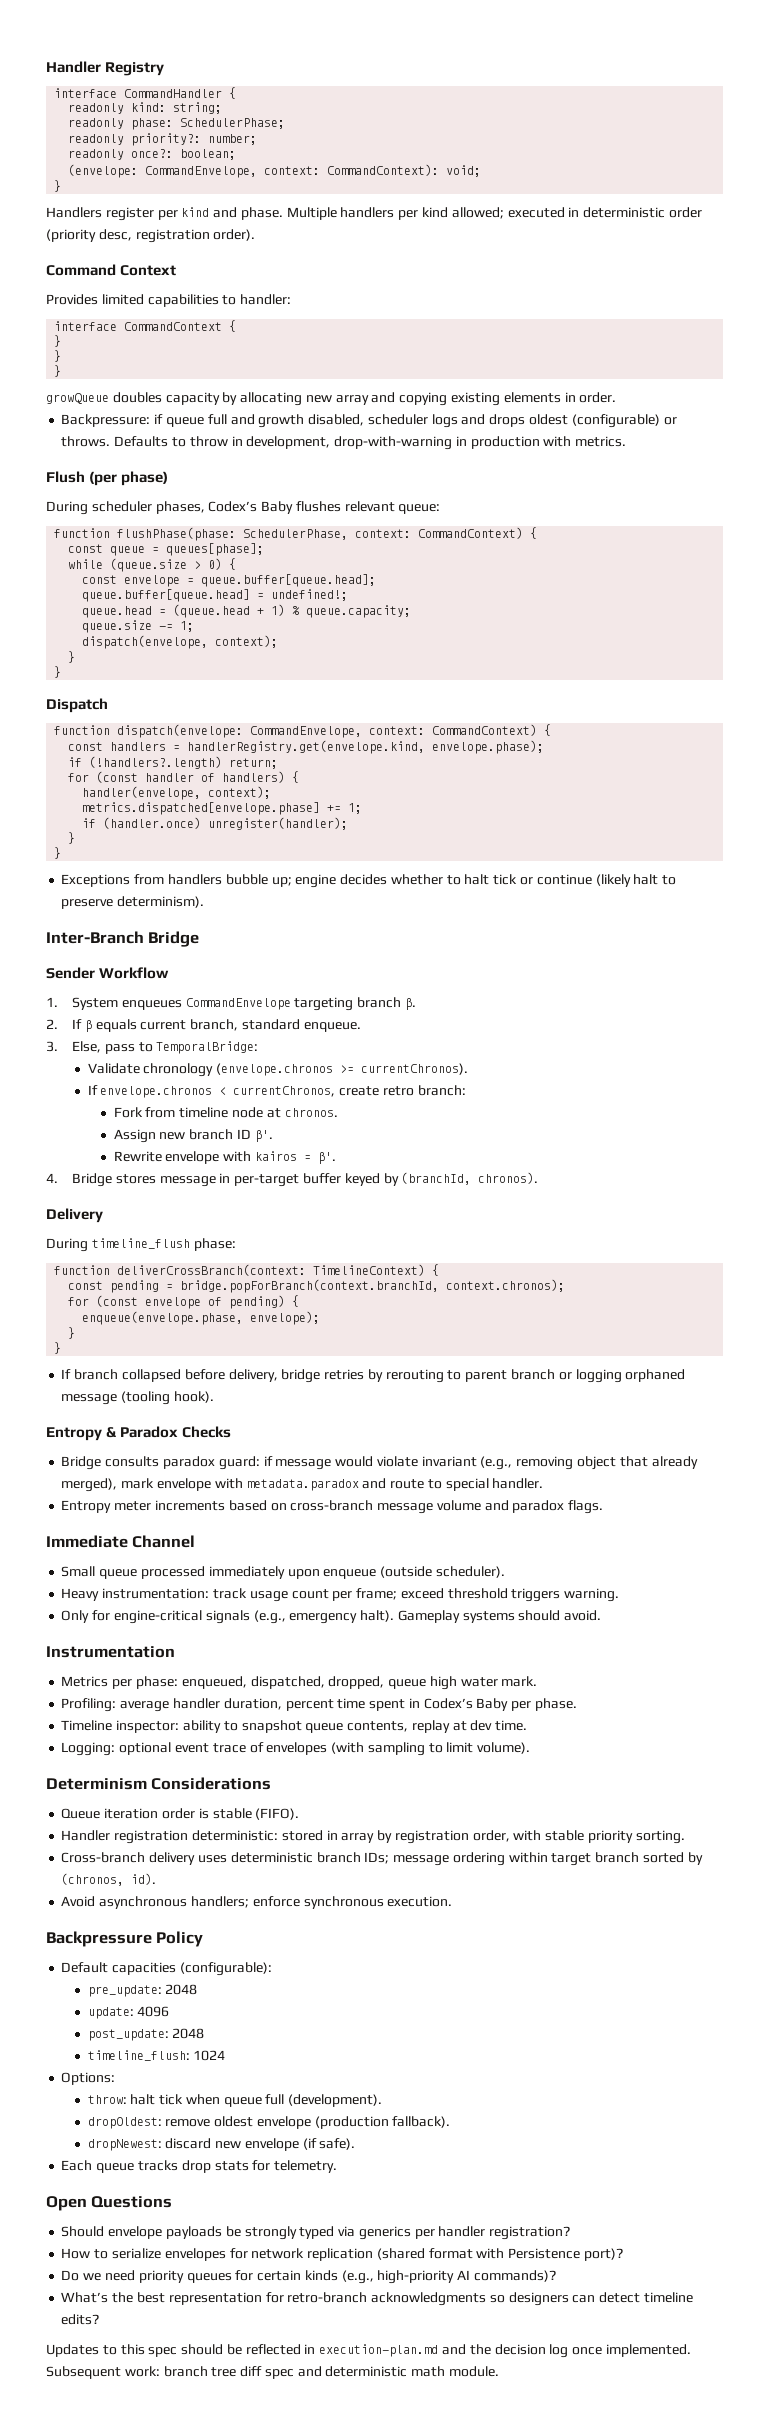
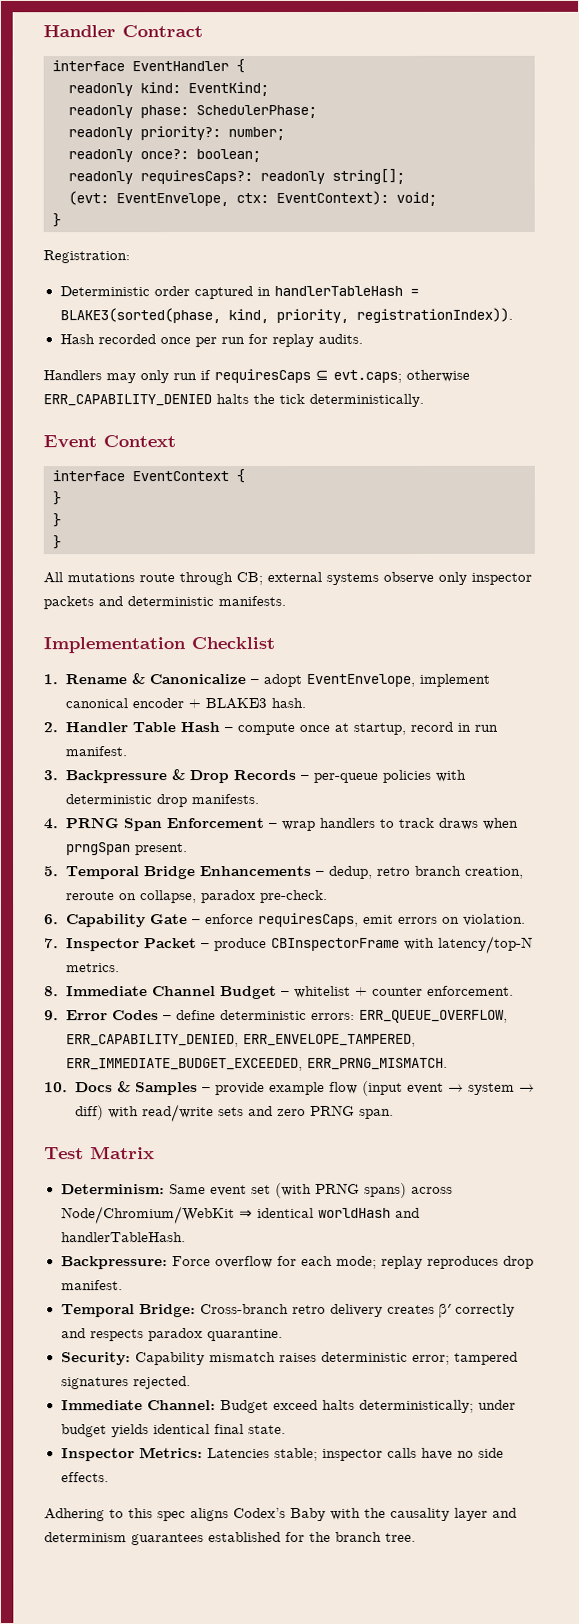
[46,61,165,76] [54,88,223,98] Handler Registry // interface CommandHandler -> [43,25,203,38] [52,60,229,72] Handler Contract // interface EventHandler
[173,102,223,114] string; -> [188,82,269,97] EventKind;
[68,164,482,178] [54,180,62,192] [46,207,702,221] [46,229,256,243] [46,264,177,276] [46,294,292,307] [54,321,223,331] (envelope: CommandEnvelope, context: CommandContext): void; // } // Handlers register per kind and phase. Multiple handlers per kind allowed; executed in deterministic order (priority desc, registration order). // Command Context // Provides limited capabilities to handler: // interface CommandContext -> [68,168,405,185] [68,190,437,207] [52,213,61,228] [43,250,130,264] [59,285,419,300] [59,307,513,324] [59,333,363,348] [43,368,470,384] [43,393,424,407] [43,435,176,449] [52,470,229,482] readonly requiresCaps?: readonly string[]; // (evt: EventEnvelope, ctx: EventContext): void; // } // Registration: // Deterministic order captured in handlerTableHash = BLAKE3(sorted(phase, kind, priority, registrationIndex)). // Hash recorded once per run for replay audits. // Handlers may only run if requiresCaps ⊆ evt.caps; otherwise ERR_CAPABILITY_DENIED halts the tick deterministically. // Event Context // interface EventContext
[46,392,617,406] [61,414,677,428] [61,436,627,450] [46,471,169,486] [46,501,441,515] [54,527,538,541] [68,543,265,556] [68,558,237,572] [82,574,377,587] [82,589,349,602] [82,604,412,618] [82,620,195,633] [82,635,279,649] [68,651,76,663] [54,666,62,678] [46,698,108,713] [54,724,552,738] [68,740,545,754] [68,756,279,769] [68,771,300,783] [82,786,272,800] [82,802,363,815] [82,817,349,830] [68,832,76,844] [54,847,62,859] [61,874,677,888] [61,896,205,909] [46,931,200,947] [46,967,170,979] [46,997,417,1011] [46,1019,361,1032] [46,1041,259,1054] [87,1063,469,1077] [87,1085,466,1098] [113,1107,338,1118] [113,1129,273,1143] [113,1151,337,1164] [46,1172,539,1187] [46,1208,103,1223] [46,1238,236,1252] [54,1264,440,1276] [68,1279,566,1293] [68,1295,300,1309] [82,1311,321,1325] [68,1327,76,1339] [54,1342,62,1354] [61,1369,686,1383] [61,1391,214,1405] [46,1426,232,1441] [61,1456,698,1470] [61,1478,544,1492] [61,1500,604,1514] [46,1535,196,1548] [61,1566,505,1579] [61,1588,620,1602] [61,1610,602,1624] [46,1646,175,1658] [61,1676,538,1690] [61,1698,577,1712] [61,1720,528,1733] [61,1742,531,1756] [46,1777,272,1790] [61,1808,300,1820] [61,1830,685,1844] [61,1852,703,1866] [61,1873,157,1886] [61,1896,453,1909] [46,1931,204,1947] [61,1962,272,1976] [87,1984,198,1997] [87,2006,170,2019] [87,2028,205,2041] [87,2050,226,2061] [61,2072,116,2085] [87,2094,383,2107] [87,2116,451,2129] [87,2138,356,2151] [61,2160,338,2173] [46,2196,173,2211] [61,2226,571,2240] [61,2248,623,2261] [61,2270,556,2284] [61,2292,693,2306] [61,2314,100,2325] [46,2344,691,2358] [46,2366,500,2379] growQueue doubles capacity by allocating new array and copying existing elements in order. // Backpressure: if queue full and growth disabled, scheduler logs and drops oldest (configurable) or throws. Defaults to throw in development, drop-with-warning in production with metrics. // Flush (per phase) // During scheduler phases, Codex’s Baby flushes relevant queue: // function flushPhase(phase: SchedulerPhase, context: CommandContext) { // const queue = queues[phase]; // while (queue.size > 0) { // const envelope = queue.buffer[queue.head]; // queue.buffer[queue.head] = undefined!; // queue.head = (queue.head + 1) % queue.capacity; // queue.size -= 1; // dispatch(envelope, context); // } // } // Dispatch // function dispatch(envelope: CommandEnvelope, context: CommandContext) { // const handlers = handlerRegistry.get(envelope.kind, envelope.phase); // if (!handlers?.length) return; // for (const handler of handlers) { // handler(envelope, context); // metrics.dispatched[envelope.phase] += 1; // if (handler.once) unregister(handler); // } // } // Exceptions from handlers bubble up; engine decides whether to halt tick or continue (likely halt to preserve determinism). // Inter-Branch Bridge // Sender Workflow // 1. System enqueues CommandEnvelope targeting branch β. // 2. If β equals current branch, standard enqueue. // 3. Else, pass to TemporalBridge: // Validate chronology (envelope.chronos >= currentChronos). // If envelope.chronos < currentChronos, create retro branch: // Fork from timeline node at chronos. // Assign new branch ID β'. // Rewrite envelope with kairos = β'. // 4. Bridge stores message in per-target buffer keyed by (branchId, chronos). // Delivery // During timeline_flush phase: // function deliverCrossBranch(context: TimelineContext) { // const pending = bridge.popForBranch(context.branchId, context.chronos); // for (const envelope of pending) { // enqueue(envelope.phase, envelope); // } // } // If branch collapsed before delivery, bridge retries by rerouting to parent branch or logging orphaned message (tooling hook). // Entropy & Paradox Checks // Bridge consults paradox guard: if message would violate invariant (e.g., removing object that already merged), mark envelope with metadata.paradox and route to special handler. // Entropy meter increments based on cross-branch message volume and paradox flags. // Immediate Channel // Small queue processed immediately upon enqueue (outside scheduler). // Heavy instrumentation: track usage count per frame; exceed threshold triggers warning. // Only for engine-critical signals (e.g., emergency halt). Gameplay systems should avoid. // Instrumentation // Metrics per phase: enqueued, dispatched, dropped, queue high water mark. // Profiling: average handler duration, percent time spent in Codex’s Baby per phase. // Timeline inspector: ability to snapshot queue contents, replay at dev time. // Logging: optional event trace of envelopes (with sampling to limit volume). // Determinism Considerations // Queue iteration order is stable (FIFO). // Handler registration deterministic: stored in array by registration order, with stable priority sorting. // Cross-branch delivery uses deterministic branch IDs; message ordering within target branch sorted by (chronos, id). // Avoid asynchronous handlers; enforce synchronous execution. // Backpressure Policy // Default capacities (configurable): // pre_update: 2048 // update: 4096 // post_update: 2048 // timeline_flush: 1024 // Options: // throw: halt tick when queue full (development). // dropOldest: remove oldest envelope (production fallback). // dropNewest: discard new envelope (if safe). // Each queue tracks drop stats for telemetry. // Open Questions // Should envelope payloads be strongly typed via generics per handler registration? // How to serialize envelopes for network replication (shared format with Persistence port)? // Do we need priority queues for certain kinds (e.g., high-priority AI commands)? // What’s the best representation for retro-branch acknowledgments so designers can detect timeline edits? // Updates to this spec should be reflected in execution-plan.md and the decision log once implemented. Subsequent work: branch tree diff spec and deterministic math module. -> [43,571,532,586] [43,596,286,610] [43,637,275,654] [43,673,490,688] [64,697,306,710] [43,721,498,736] [64,746,127,757] [43,769,466,784] [64,794,259,808] [44,817,519,832] [65,842,188,856] [44,865,524,880] [65,889,328,904] [44,912,526,928] [44,935,533,954] [65,963,120,973] [44,985,514,1000] [44,1009,508,1023] [65,1033,416,1048] [65,1057,448,1072] [44,1080,535,1096] [74,1104,394,1123] [44,1146,155,1160] [60,1182,453,1199] [60,1206,420,1225] [60,1232,186,1243] [60,1255,534,1270] [60,1280,123,1291] [60,1303,515,1318] [60,1328,283,1342] [60,1351,518,1366] [60,1376,191,1390] [60,1399,516,1414] [60,1424,286,1438] [60,1447,504,1462] [60,1472,109,1483] [44,1507,517,1522] [44,1531,416,1546] All mutations route through CB; external systems observe only inspector packets and deterministic manifests. // Implementation Checklist // 1. Rename & Canonicalize – adopt EventEnvelope, implement canonical encoder + BLAKE3 hash. // 2. Handler Table Hash – compute once at startup, record in run manifest. // 3. Backpressure & Drop Records – per-queue policies with deterministic drop manifests. // 4. PRNG Span Enforcement – wrap handlers to track draws when prngSpan present. // 5. Temporal Bridge Enhancements – dedup, retro branch creation, reroute on collapse, paradox pre-check. // 6. Capability Gate – enforce requiresCaps, emit errors on violation. // 7. Inspector Packet – produce CBInspectorFrame with latency/top-N metrics. // 8. Immediate Channel Budget – whitelist + counter enforcement. // 9. Error Codes – define deterministic errors: ERR_QUEUE_OVERFLOW, ERR_CAPABILITY_DENIED, ERR_ENVELOPE_TAMPERED, ERR_IMMEDIATE_BUDGET_EXCEEDED, ERR_PRNG_MISMATCH. // 10. Docs & Samples – provide example flow (input event → system → diff) with read/write sets and zero PRNG span. // Test Matrix // Determinism: Same event set (with PRNG spans) across Node/Chromium/WebKit ⇒ identical worldHash and handlerTableHash. // Backpressure: Force overflow for each mode; replay reproduces drop manifest. // Temporal Bridge: Cross-branch retro delivery creates β′ correctly and respects paradox quarantine. // Security: Capability mismatch raises deterministic error; tampered signatures rejected. // Immediate Channel: Budget exceed halts deterministically; under budget yields identical final state. // Inspector Metrics: Latencies stable; inspector calls have no side effects. // Adhering to this spec aligns Codex’s Baby with the causality layer and determinism guarantees established for the branch tree.

